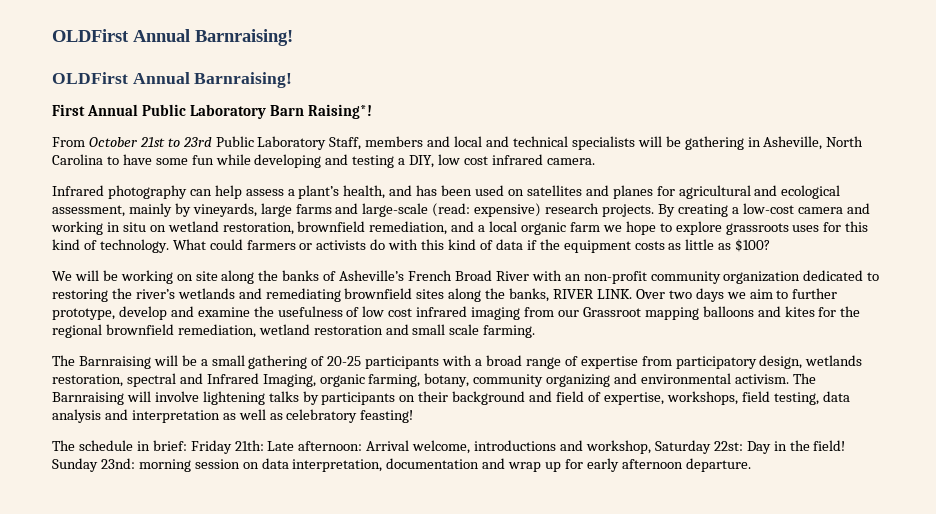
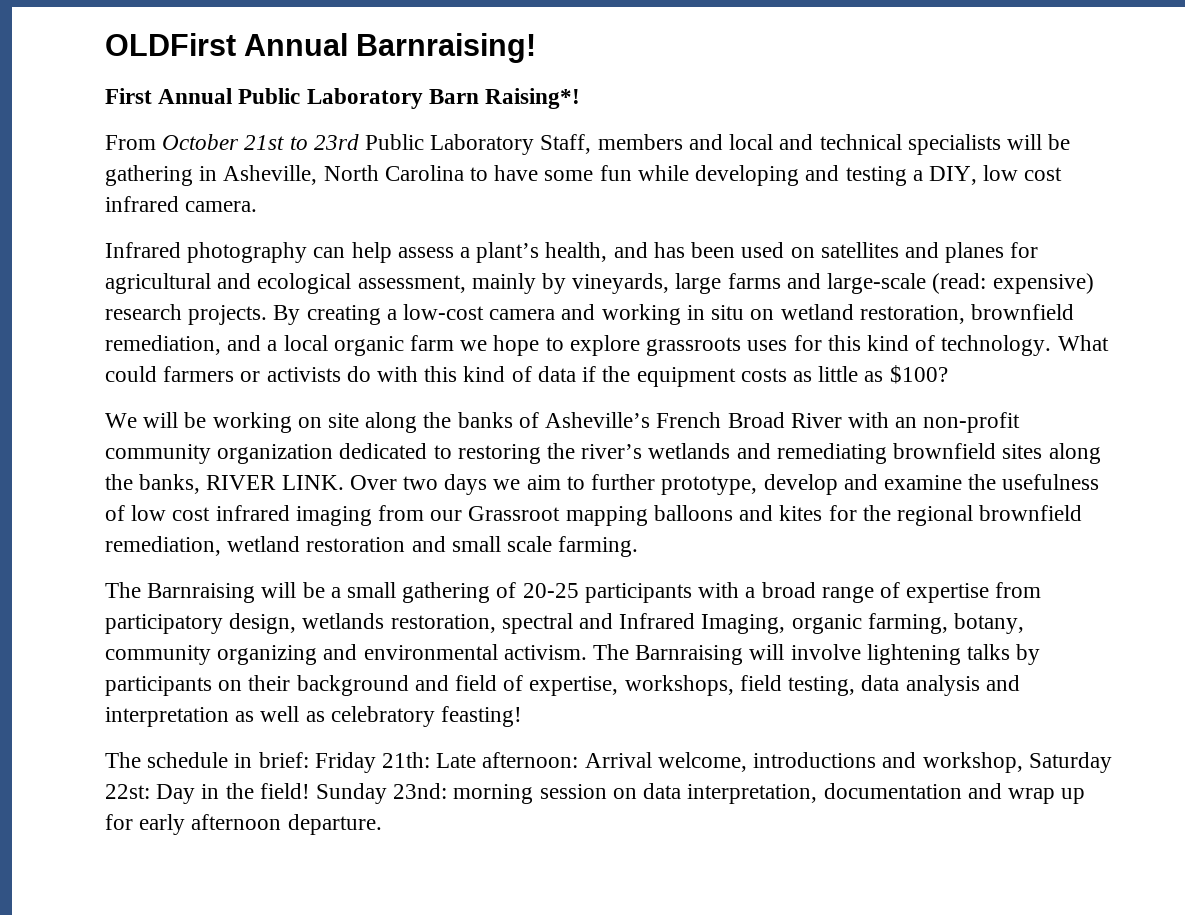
[52,29,293,46] [52,72,293,88] OLDFirst Annual Barnraising! // OLDFirst Annual Barnraising! -> [105,33,537,63] OLDFirst Annual Barnraising!

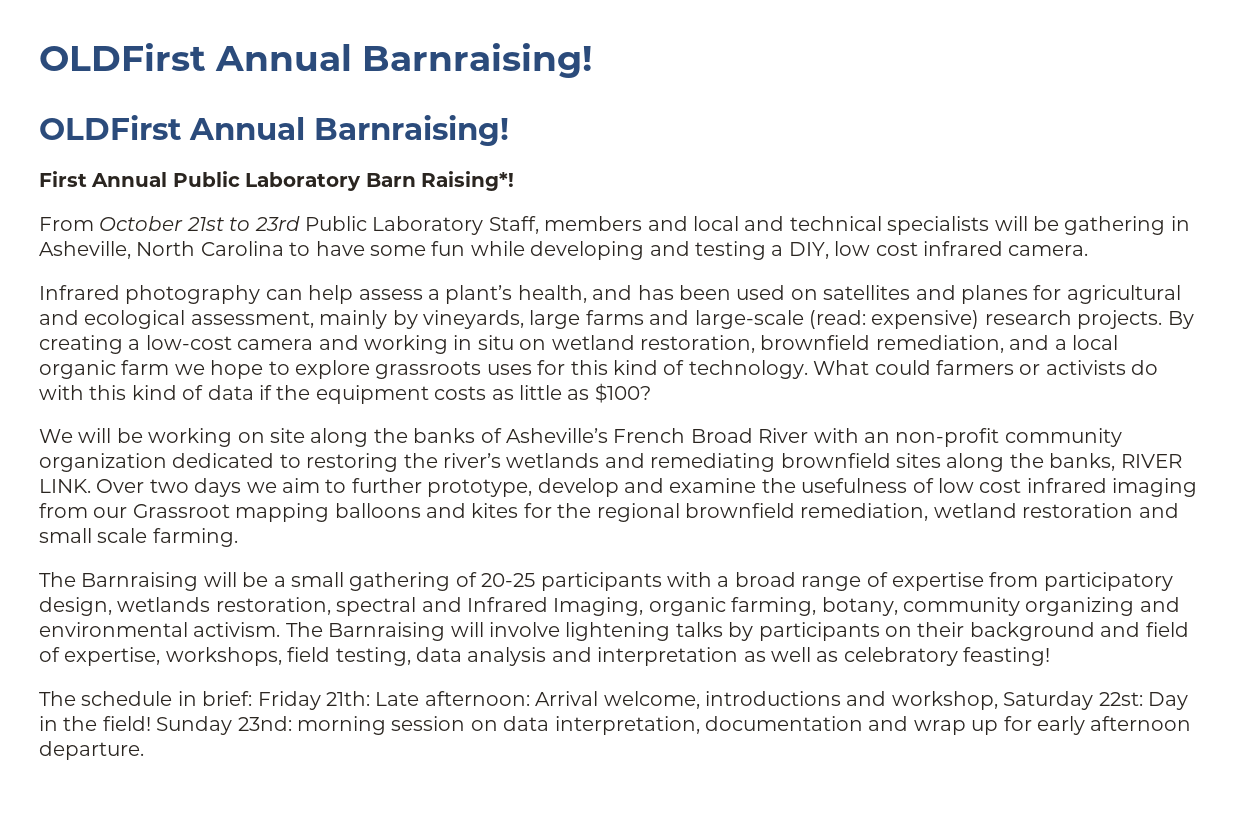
[105,33,537,63] OLDFirst Annual Barnraising! -> [39,43,592,78] [39,115,509,146] OLDFirst Annual Barnraising! // OLDFirst Annual Barnraising!

